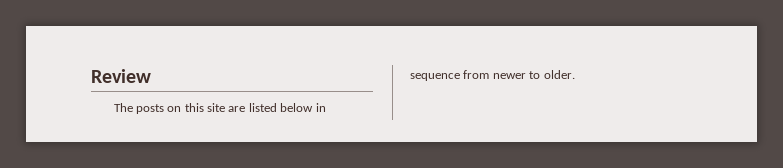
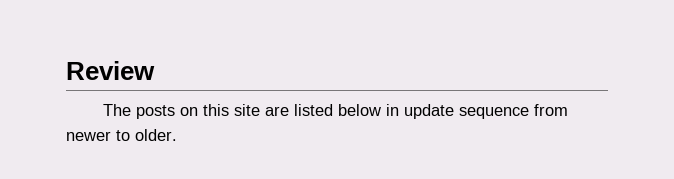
(326, 107) none -> [404,104,455,119] update

